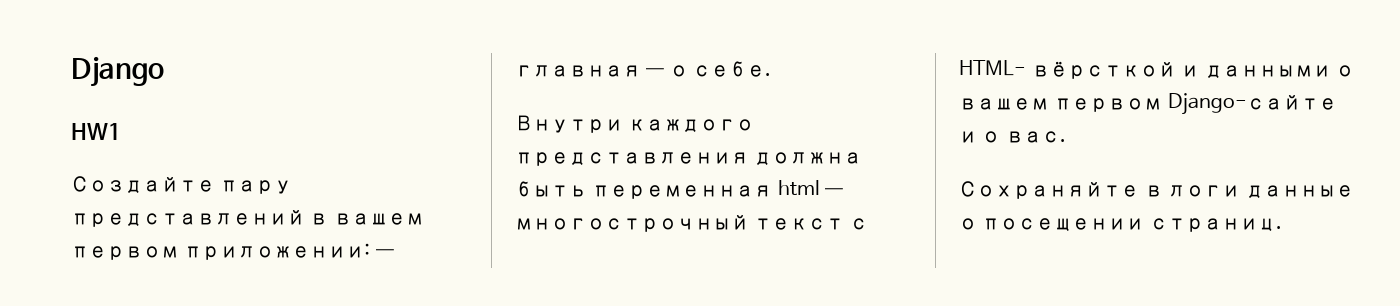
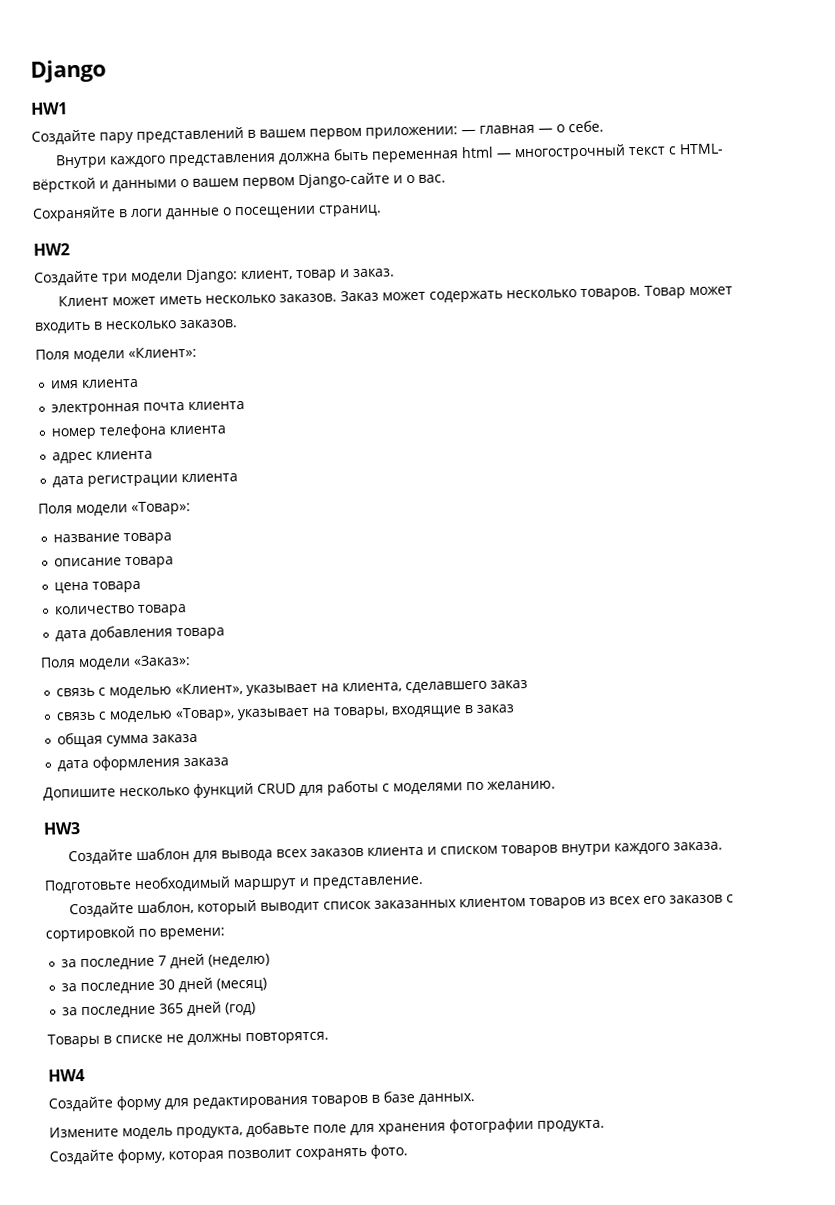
(1282, 225) none -> [33,243,70,256] [34,268,395,286] [58,285,734,307] [34,319,238,334] [35,346,197,363] [50,378,140,389] [51,401,246,416] [51,423,227,440] [52,450,154,464] [52,473,239,488] [38,501,191,517] [53,532,173,545] [54,556,175,569] [54,580,142,594] [55,604,188,616] [55,625,226,642] [40,655,191,671] [56,680,529,699] [56,704,515,723] [57,732,199,748] [57,755,230,772] [43,780,556,801] [43,822,81,835] [68,841,724,865] [44,875,424,894] [69,894,735,918] [45,926,225,942] [61,953,271,971] [61,977,268,995] [62,1001,257,1019] [47,1031,329,1048] [48,1069,85,1082] [48,1091,475,1112] [49,1118,605,1140] [49,1144,408,1165] // HW2 // Создайте три модели Django: клиент, товар и заказ. // Клиент может иметь несколько заказов. Заказ может содержать несколько товаров. Товар может входить в несколько заказов. // Поля модели «Клиент»: // имя клиента // электронная почта клиента // номер телефона клиента // адрес клиента // дата регистрации клиента // Поля модели «Товар»: // название товара // описание товара // цена товара // количество товара // дата добавления товара // Поля модели «Заказ»: // связь с моделью «Клиент», указывает на клиента, сделавшего заказ // связь с моделью «Товар», указывает на товары, входящие в заказ // общая сумма заказа // дата оформления заказа // Допишите несколько функций CRUD для работы с моделями по желанию. // HW3 // Создайте шаблон для вывода всех заказов клиента и списком товаров внутри каждого заказа. // Подготовьте необходимый маршрут и представление. // Создайте шаблон, который выводит список заказанных клиентом товаров из всех его заказов с сортировкой по времени: // за последние 7 дней (неделю) // за последние 30 дней (месяц) // за последние 365 дней (год) // Товары в списке не должны повторятся. // HW4 // Создайте форму для редактирования товаров в базе данных. // Измените модель продукта, добавьте поле для хранения фотографии продукта. // Создайте форму, которая позволит сохранять фото.

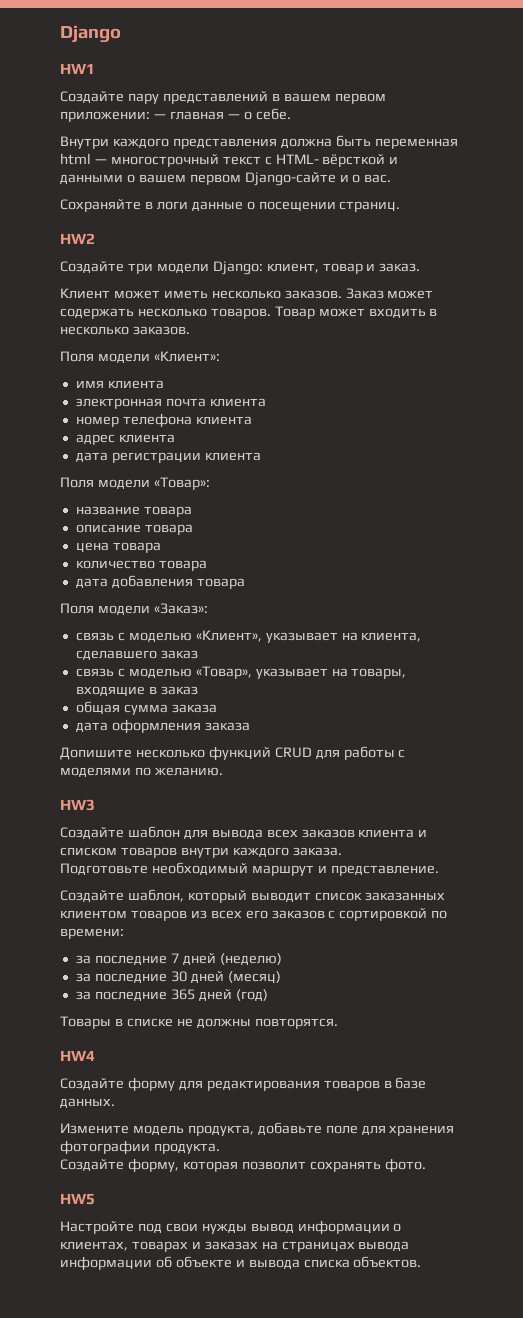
(408, 1151) none -> [60,1193,95,1205] [60,1220,402,1234] [60,1241,410,1252] [60,1256,422,1270] // HW5 // Настройте под свои нужды вывод информации о клиентах, товарах и заказах на страницах вывода информации об объекте и вывода списка объектов.

